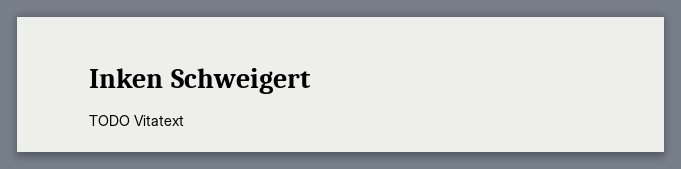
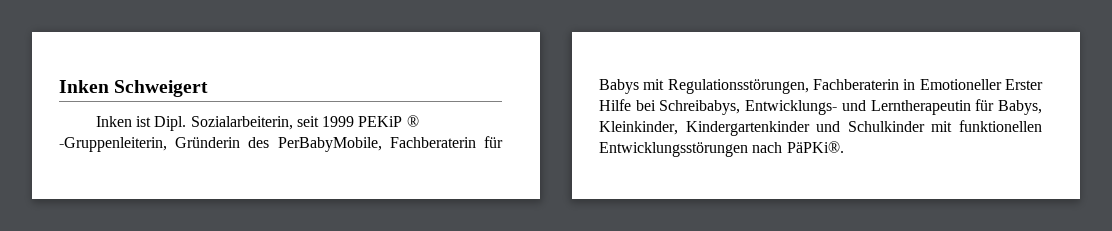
[89,115,184,126] TODO Vitatext -> [95,115,419,131] [59,136,503,152] [599,79,1043,94] [599,99,1042,115] [599,120,1042,136] [599,141,844,157] Inken ist Dipl. Sozialarbeiterin, seit 1999 PEKiP ® -Gruppenleiterin, Gründerin des PerBabyMobile, Fachberaterin für Babys mit Regulationsstörungen, Fachberaterin in Emotioneller Erster Hilfe bei Schreibabys, Entwicklungs- und Lerntherapeutin für Babys, Kleinkinder, Kindergartenkinder und Schulkinder mit funktionellen Entwicklungsstörungen nach PäPKi®.

